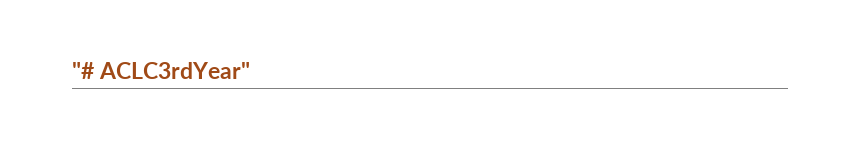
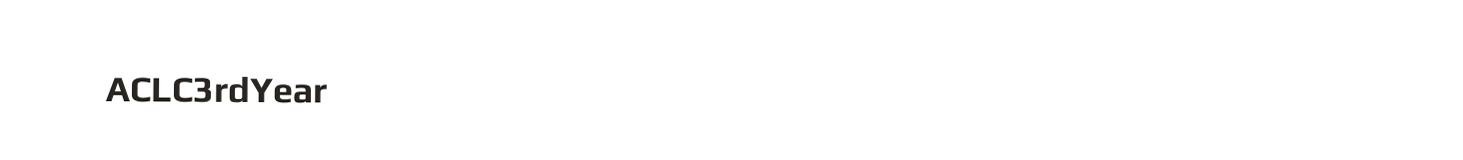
[72,62,251,79] "# ACLC3rdYear" -> [105,75,328,104] ACLC3rdYear

